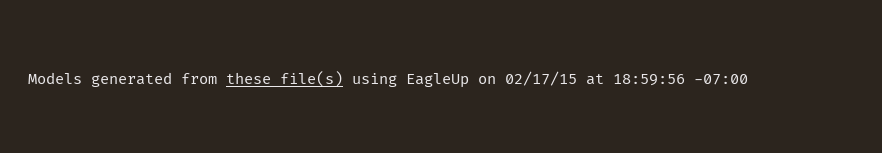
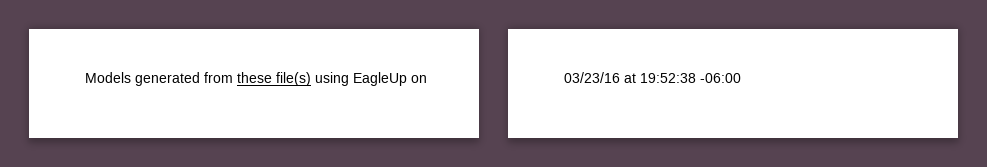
[505,71,748,86] 02/17/15 at 18:59:56 -07:00 -> [564,72,741,83] 03/23/16 at 19:52:38 -06:00

